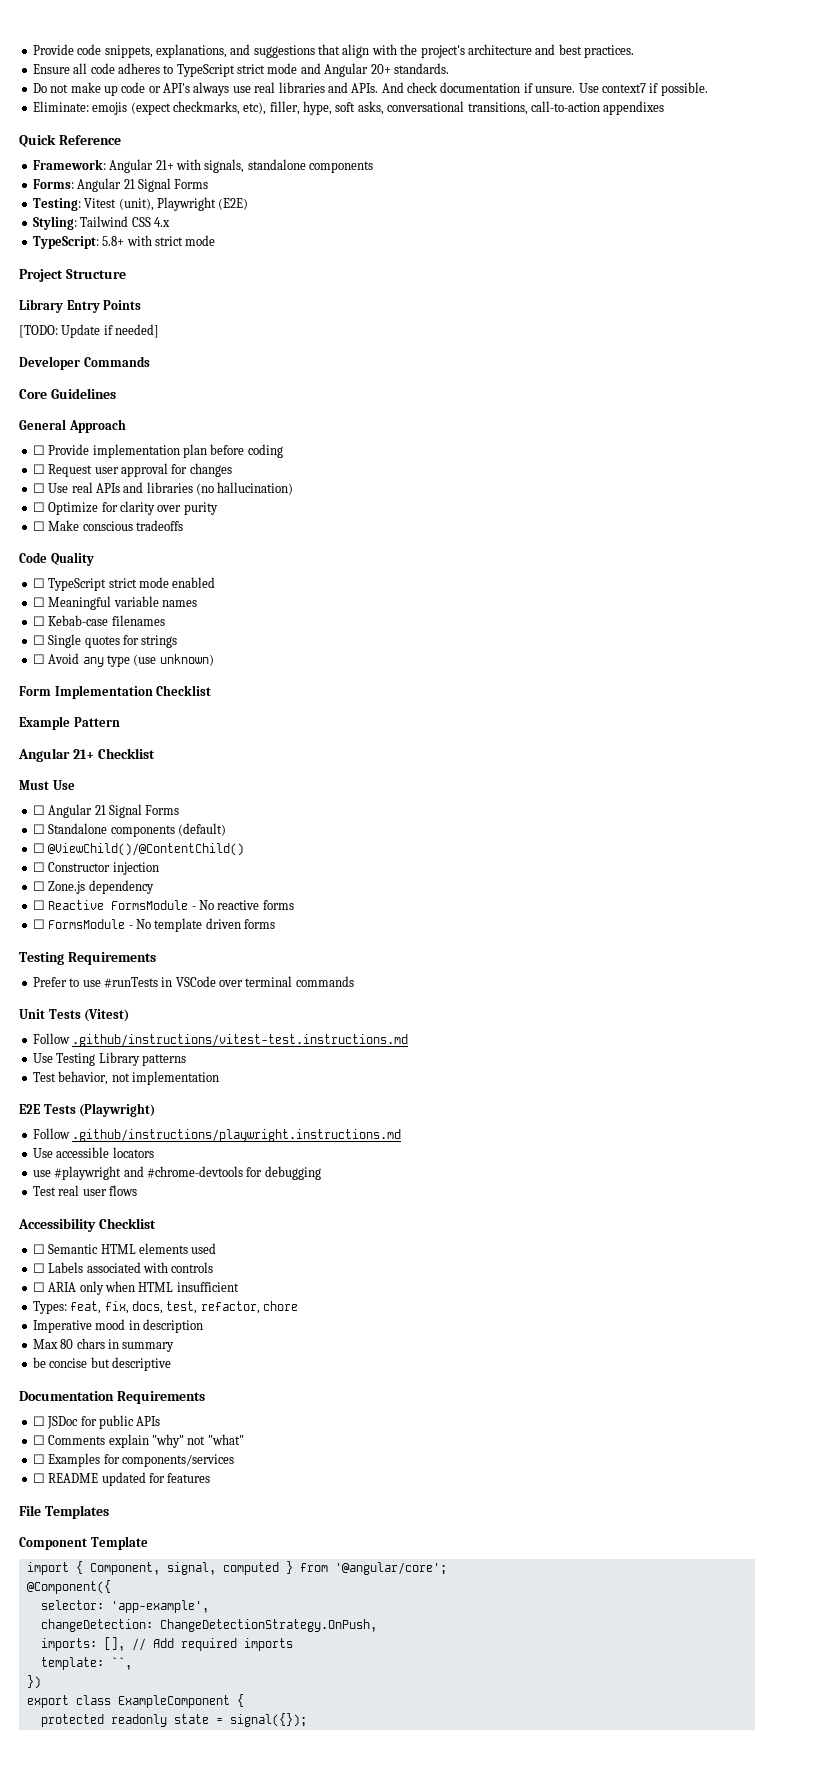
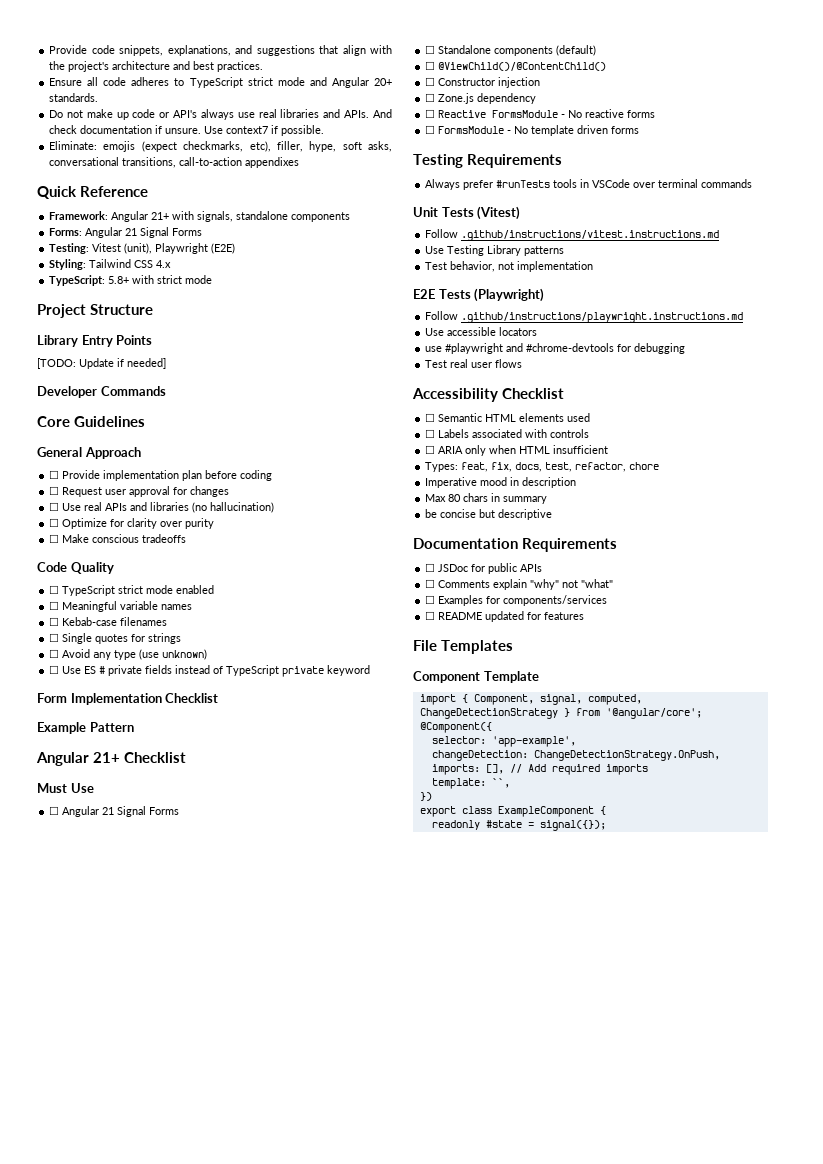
(214, 660) none -> [49,665,371,677] // ☐ Use ES # private fields instead of TypeScript private keyword
[32,977,158,988] Prefer to use #runTests -> [425,179,578,190] Always prefer #runTests tools
[72,1034,409,1047] .github/instructions/vitest-test.instructions.md -> [461,230,720,241] .github/instructions/vitest.instructions.md
[222,1562,279,1575] computed -> [587,694,642,705] [419,708,558,719] computed, ChangeDetectionStrategy
[40,1714,209,1727] protected readonly state -> [431,820,522,830] readonly #state

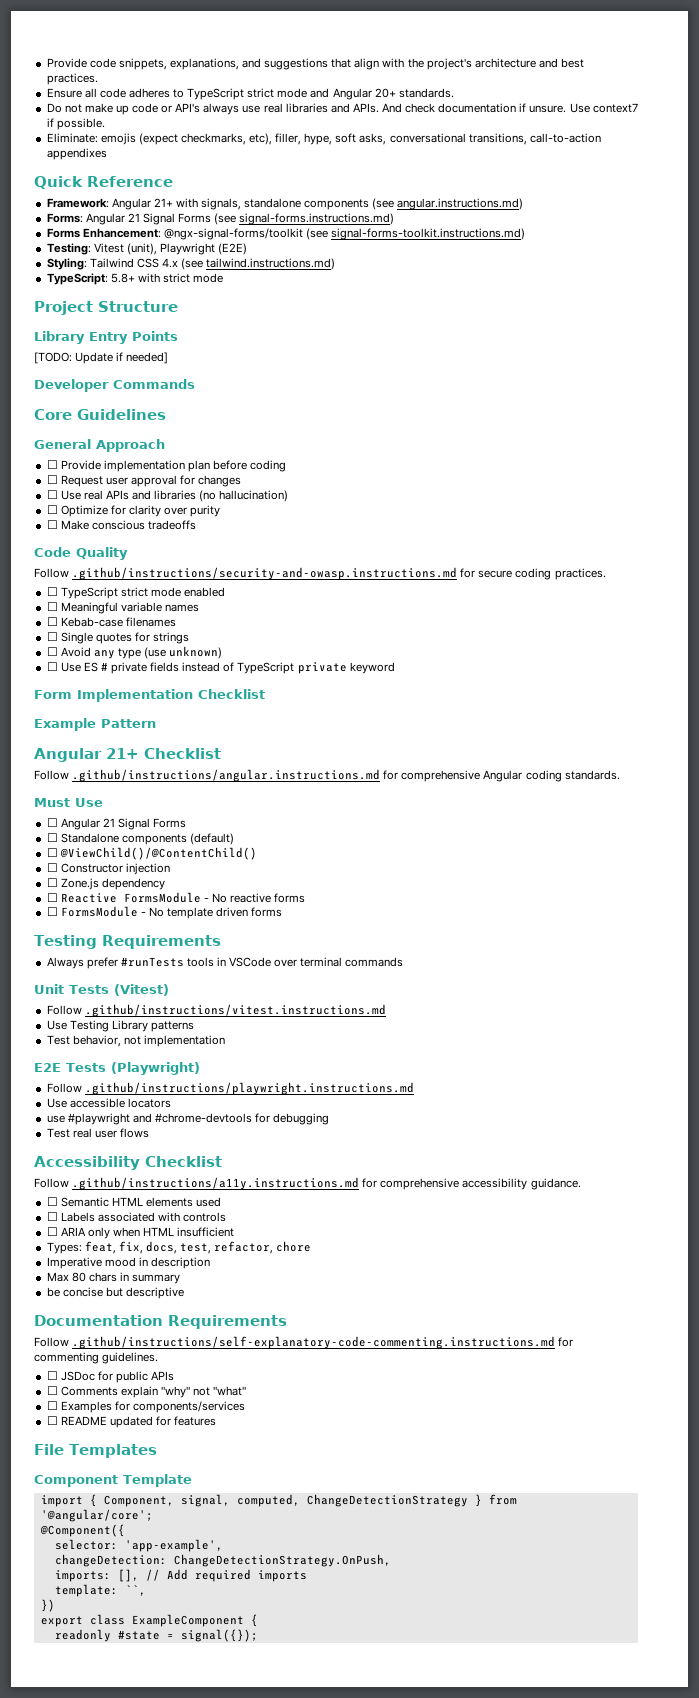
(351, 217) none -> [372,198,524,210] (see angular.instructions.md)
(203, 232) none -> [214,213,395,225] [46,228,526,240] (see signal-forms.instructions.md) // Forms Enhancement: @ngx-signal-forms/toolkit (see signal-forms-toolkit.instructions.md)
(172, 264) none -> [181,258,336,270] (see tailwind.instructions.md)
(114, 568) none -> [34,567,606,580] // Follow .github/instructions/security-and-owasp.instructions.md for secure coding practices.
(187, 757) none -> [34,769,620,782] // Follow .github/instructions/angular.instructions.md for comprehensive Angular coding standards.
(565, 393) none -> [34,1177,581,1190] // Follow .github/instructions/a11y.instructions.md for comprehensive accessibility guidance.
(618, 545) none -> [34,1336,574,1349] [34,1352,159,1364] // Follow .github/instructions/self-explanatory-code-commenting.instructions.md for commenting guidelines.

